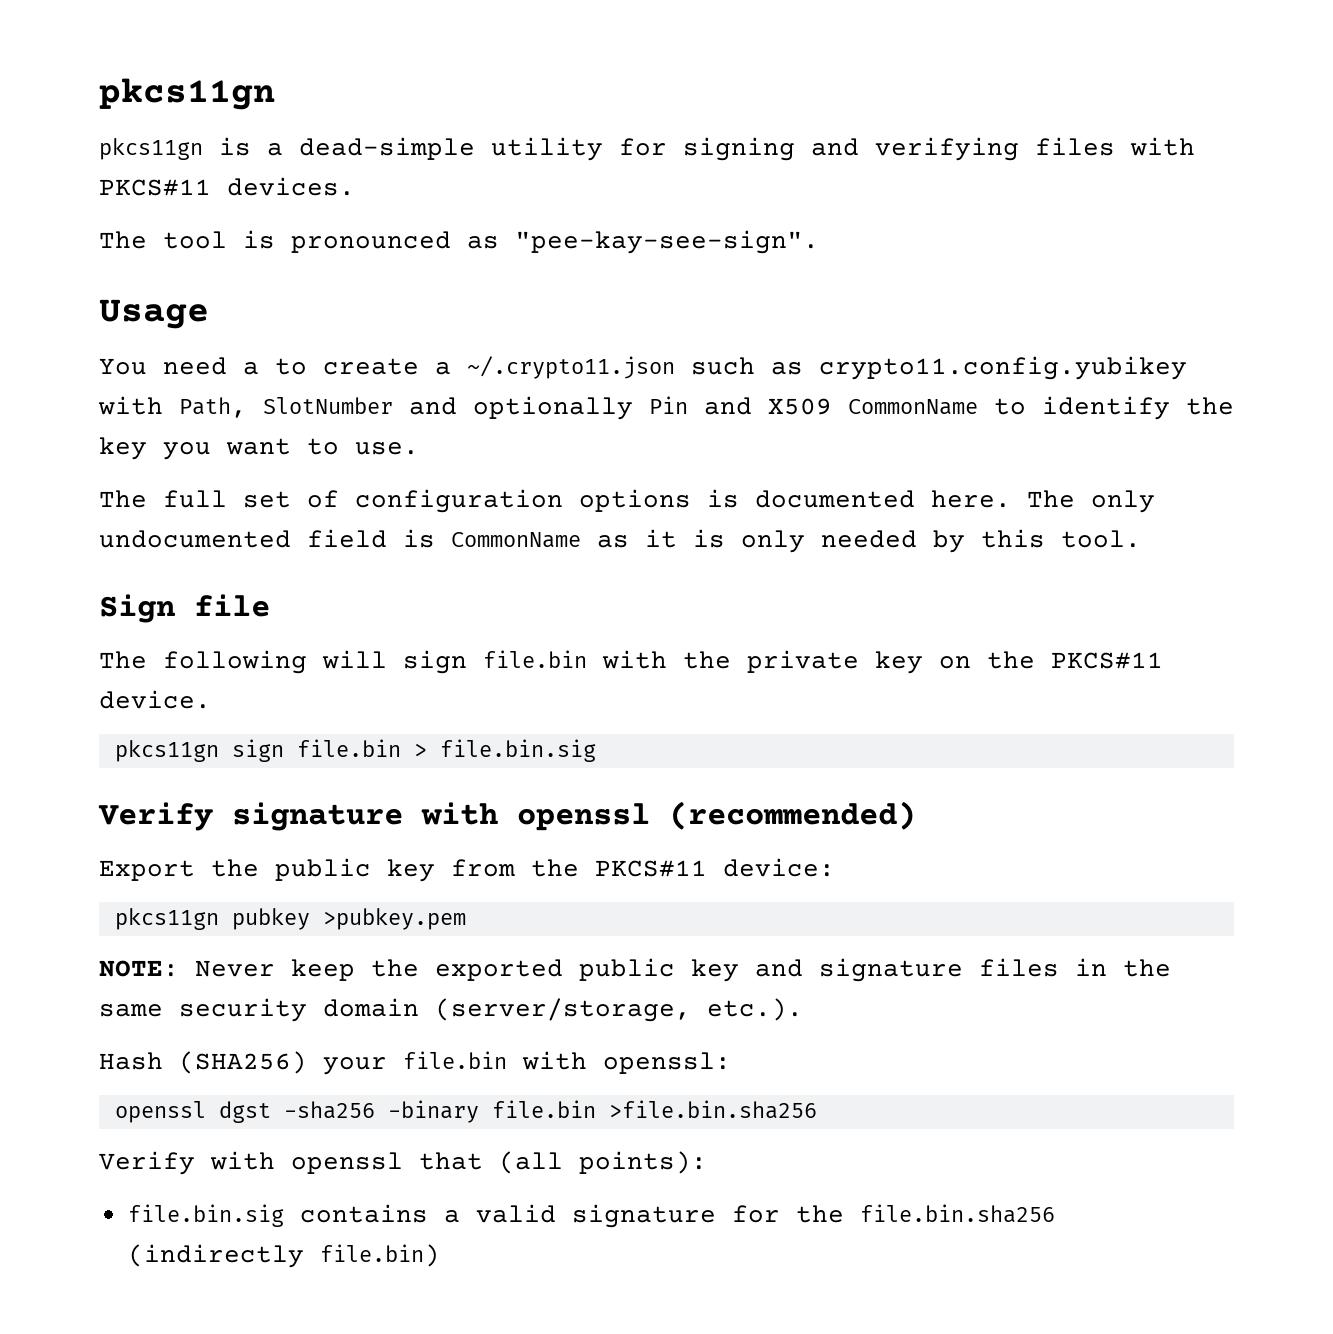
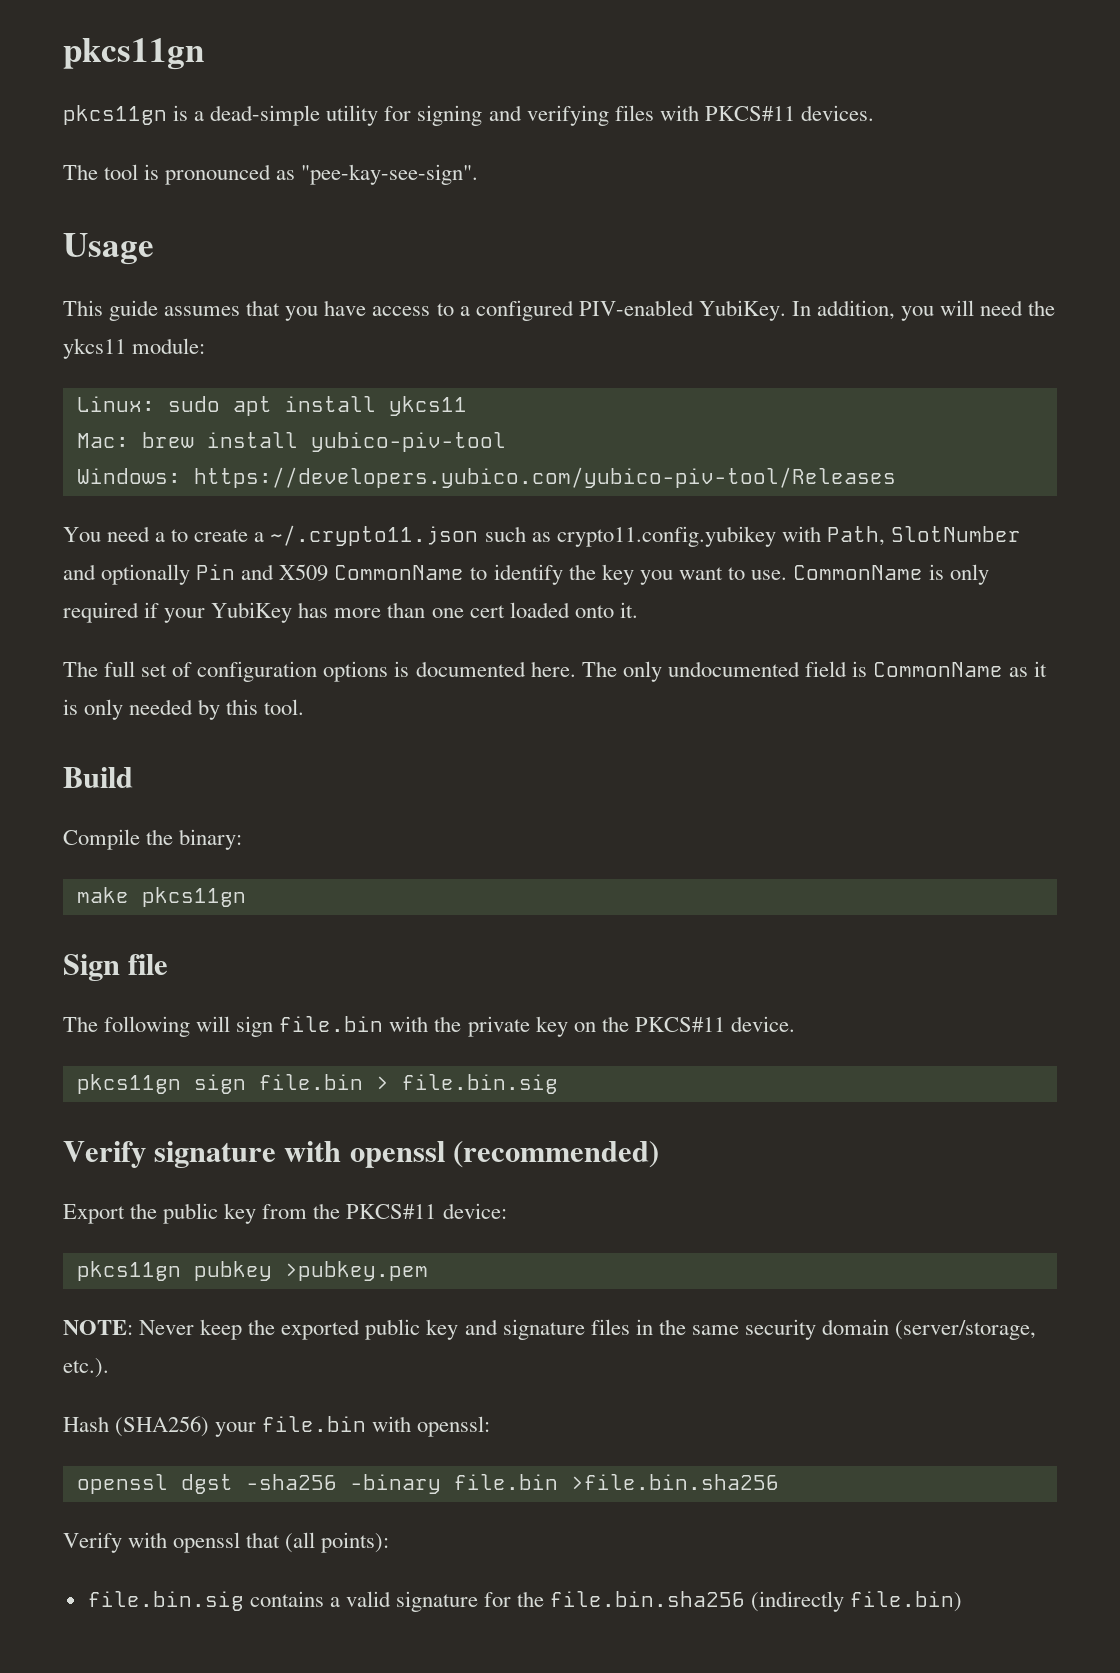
(209, 314) none -> [63,300,1056,321] [63,338,206,359] [76,396,467,416] [76,432,506,452] [76,467,896,488] // This guide assumes that you have access to a configured PIV-enabled YubiKey. In addition, you will need the ykcs11 module: // Linux: sudo apt install ykcs11 // Mac: brew install yubico-piv-tool // Windows: https://developers.yubico.com/yubico-piv-tool/Releases
(419, 448) none -> [793,564,990,585] [63,602,638,623] CommonName is only required if your YubiKey has more than one cert loaded onto it.
(1141, 539) none -> [63,767,133,788] [63,829,243,850] [76,887,246,907] // Build // Compile the binary: // make pkcs11gn

